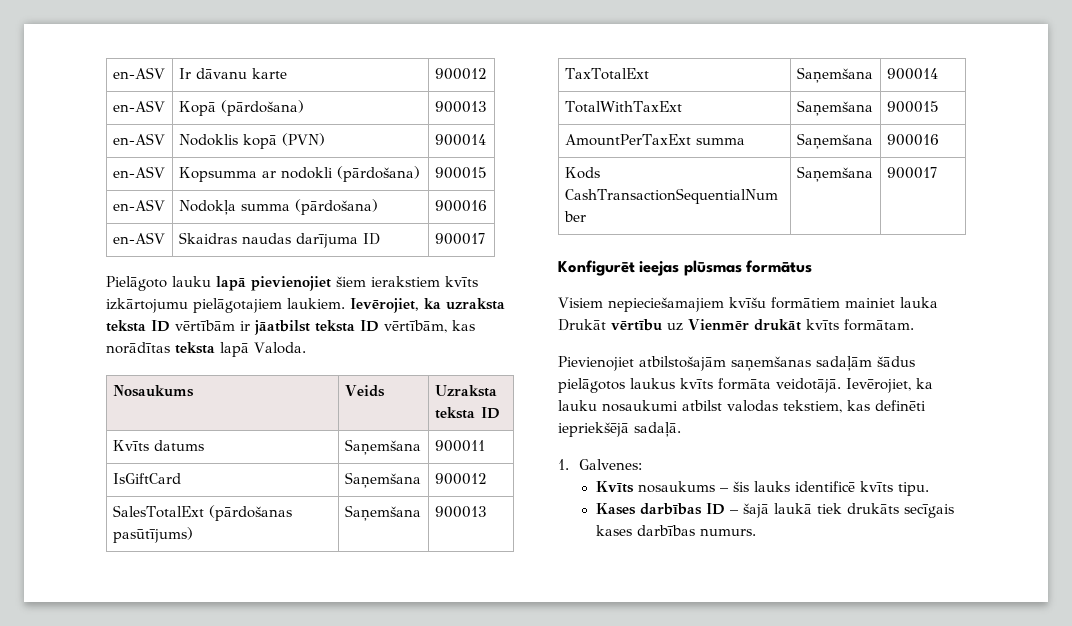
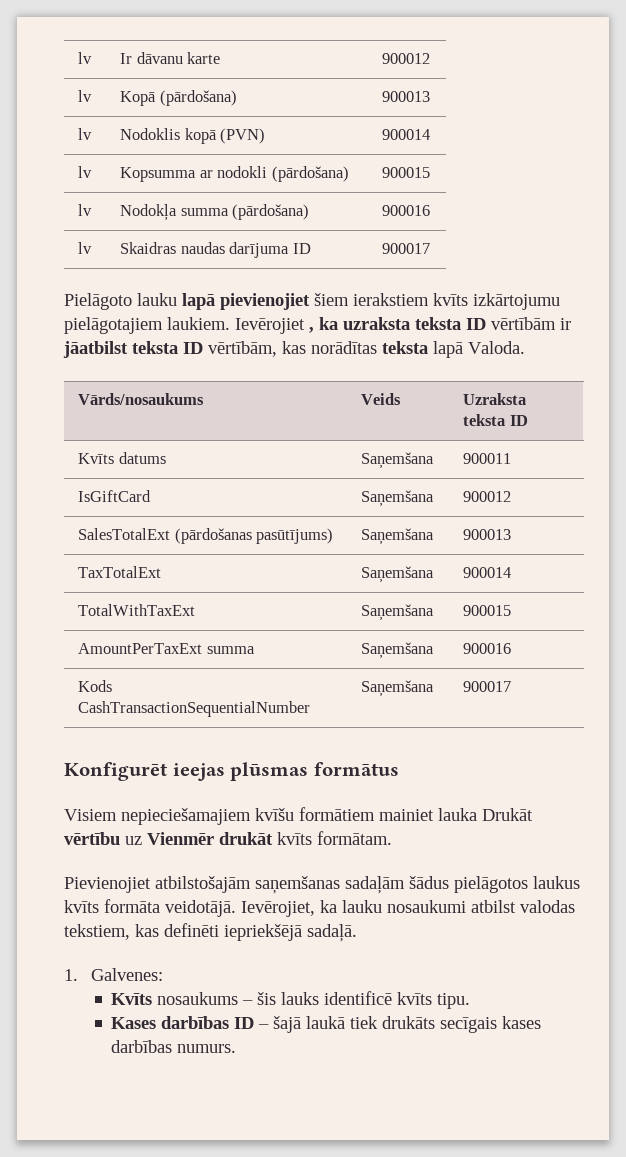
[112,67,165,79] en-ASV -> [78,52,93,64] lv
[112,100,165,112] en-ASV -> [78,90,93,102] lv
[112,133,165,145] en-ASV -> [78,128,93,140] lv
[112,166,165,178] en-ASV -> [78,166,93,178] lv
[112,199,165,211] en-ASV -> [78,204,93,216] lv
[112,232,165,244] en-ASV -> [78,242,93,254] lv
[350,298,419,313] Ievērojiet, -> [235,318,314,334] Ievērojiet ,
[112,385,194,397] Nosaukums -> [78,393,205,405] Vārds/nosaukums

